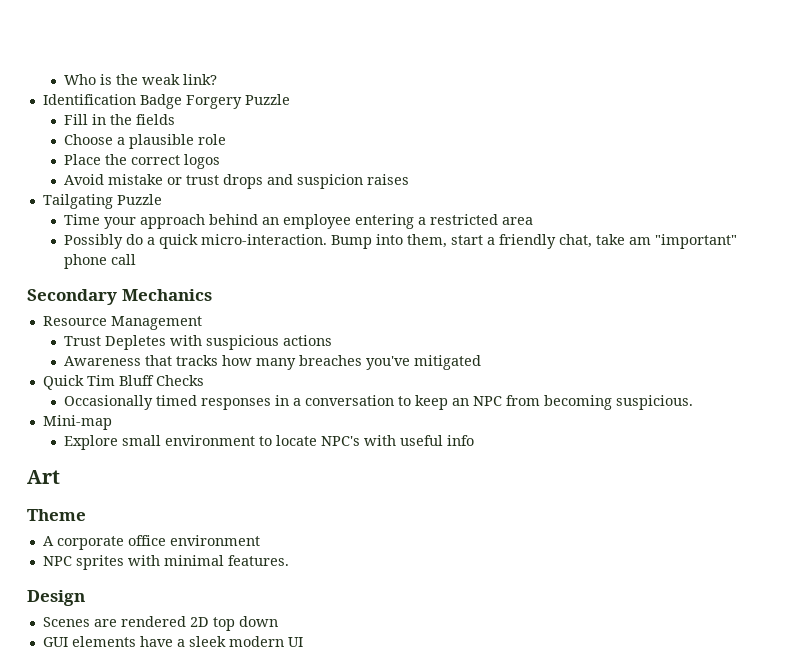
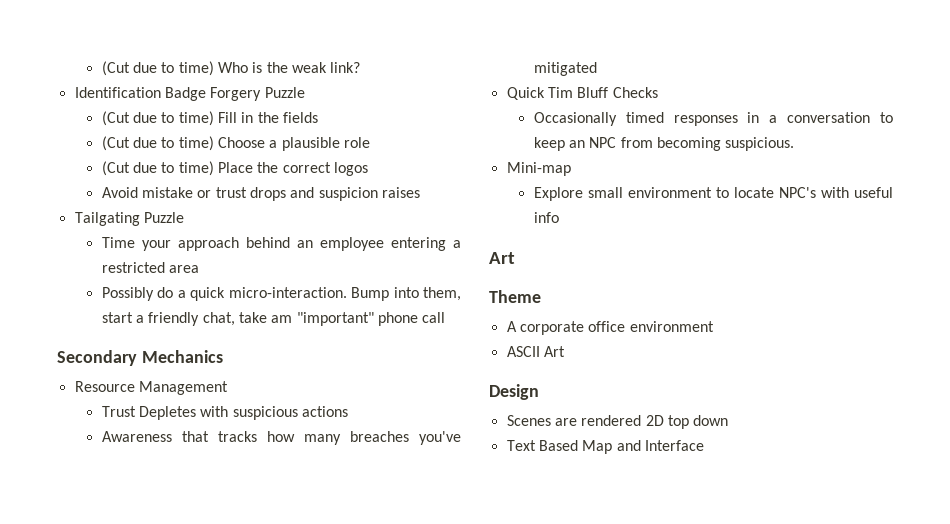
(63, 79) none -> [101,61,214,76] (Cut due to time)
(290, 99) none -> [101,111,214,126] (Cut due to time)
(175, 119) none -> [101,136,214,151] (Cut due to time)
(226, 139) none -> [101,161,214,176] (Cut due to time)
[42,555,289,570] NPC sprites with minimal features. -> [506,346,565,357] ASCII Art
[42,636,303,647] GUI elements have a sleek modern UI -> [506,440,704,454] Text Based Map and Interface

